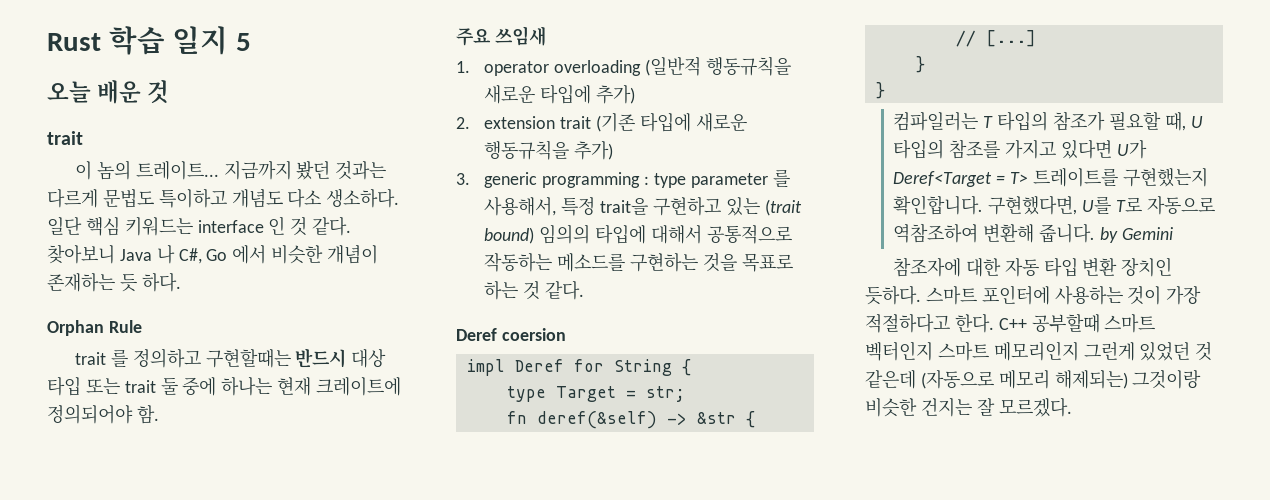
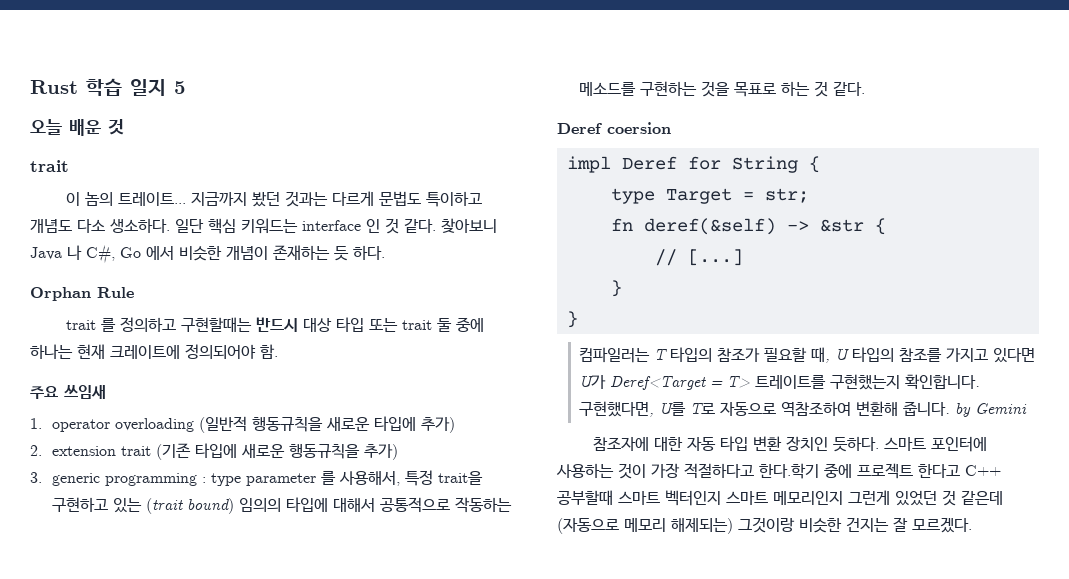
[954,313,994,333] 한다. -> [759,463,960,479] 한다.학기 중에 프로젝트 한다고

